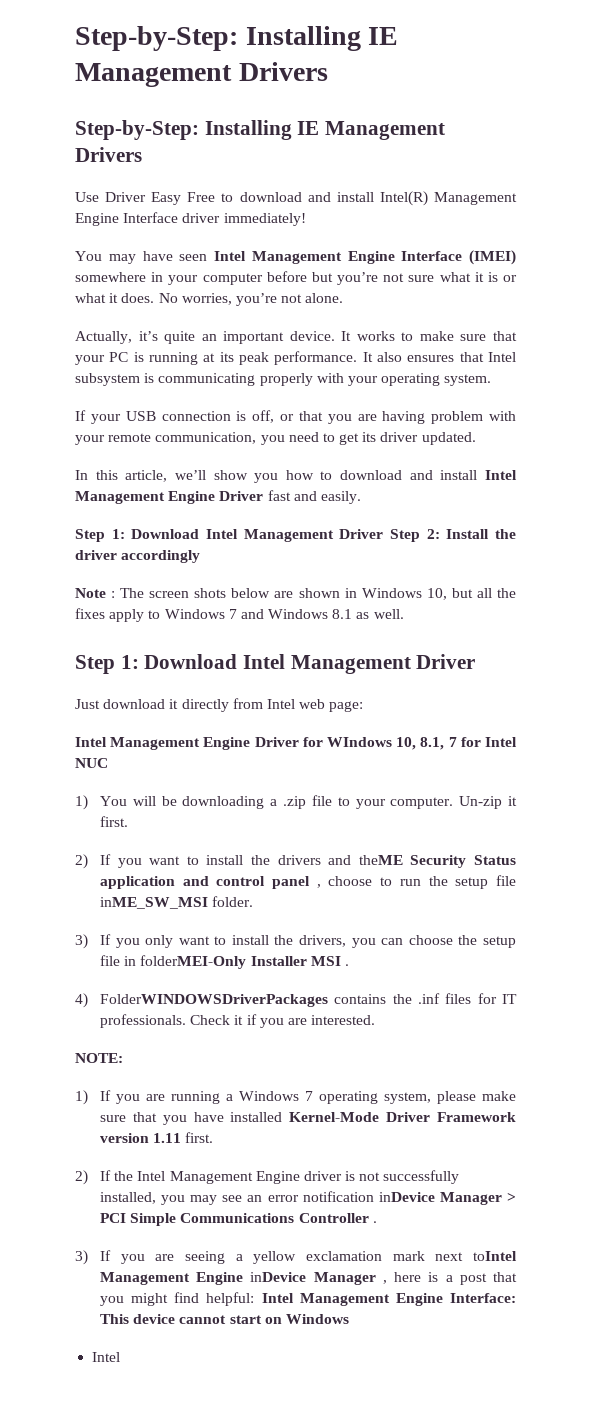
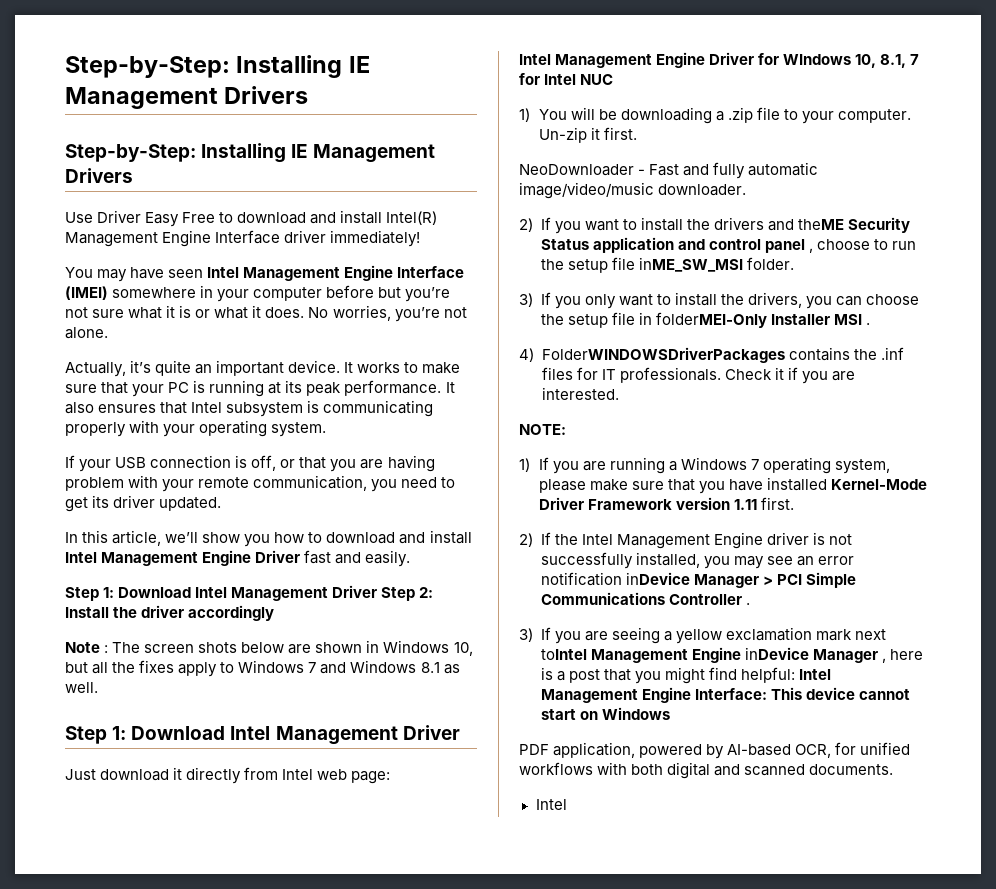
(128, 821) none -> [519,162,819,179] [519,182,747,199] // NeoDownloader - Fast and fully automatic image/video/music downloader.
(349, 1319) none -> [519,742,911,759] [519,762,894,779] // PDF application, powered by AI-based OCR, for unified workflows with both digital and scanned documents.

